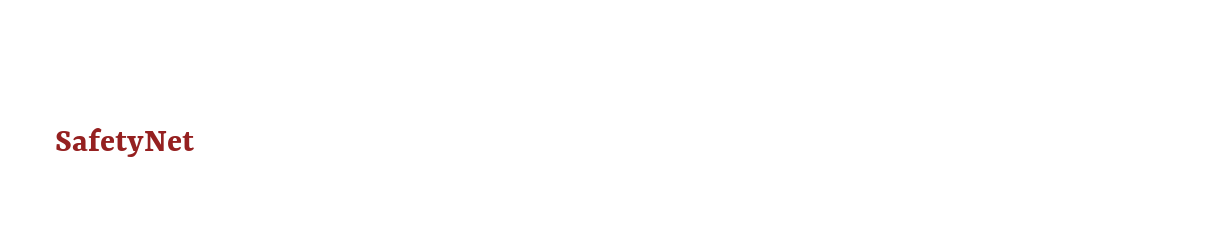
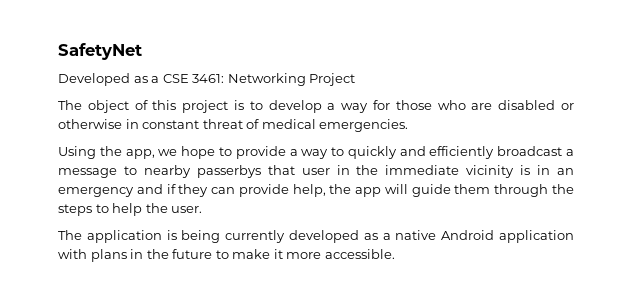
(194, 142) none -> [58,73,356,86] [58,100,575,113] [58,119,409,132] [58,146,574,159] [58,165,575,178] [58,184,574,197] [58,203,203,216] [58,230,574,243] [58,249,395,262] // Developed as a CSE 3461: Networking Project // The object of this project is to develop a way for those who are disabled or otherwise in constant threat of medical emergencies. // Using the app, we hope to provide a way to quickly and efficiently broadcast a message to nearby passerbys that user in the immediate vicinity is in an emergency and if they can provide help, the app will guide them through the steps to help the user. // The application is being currently developed as a native Android application with plans in the future to make it more accessible.

